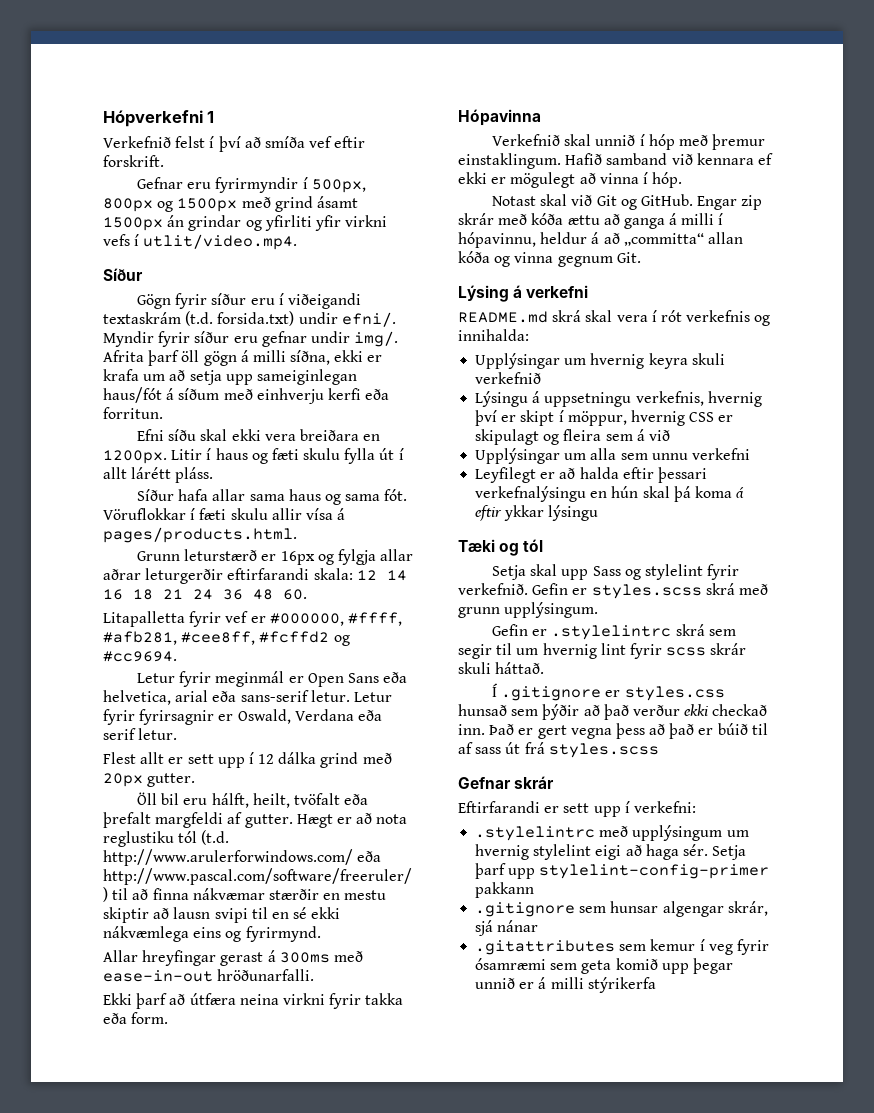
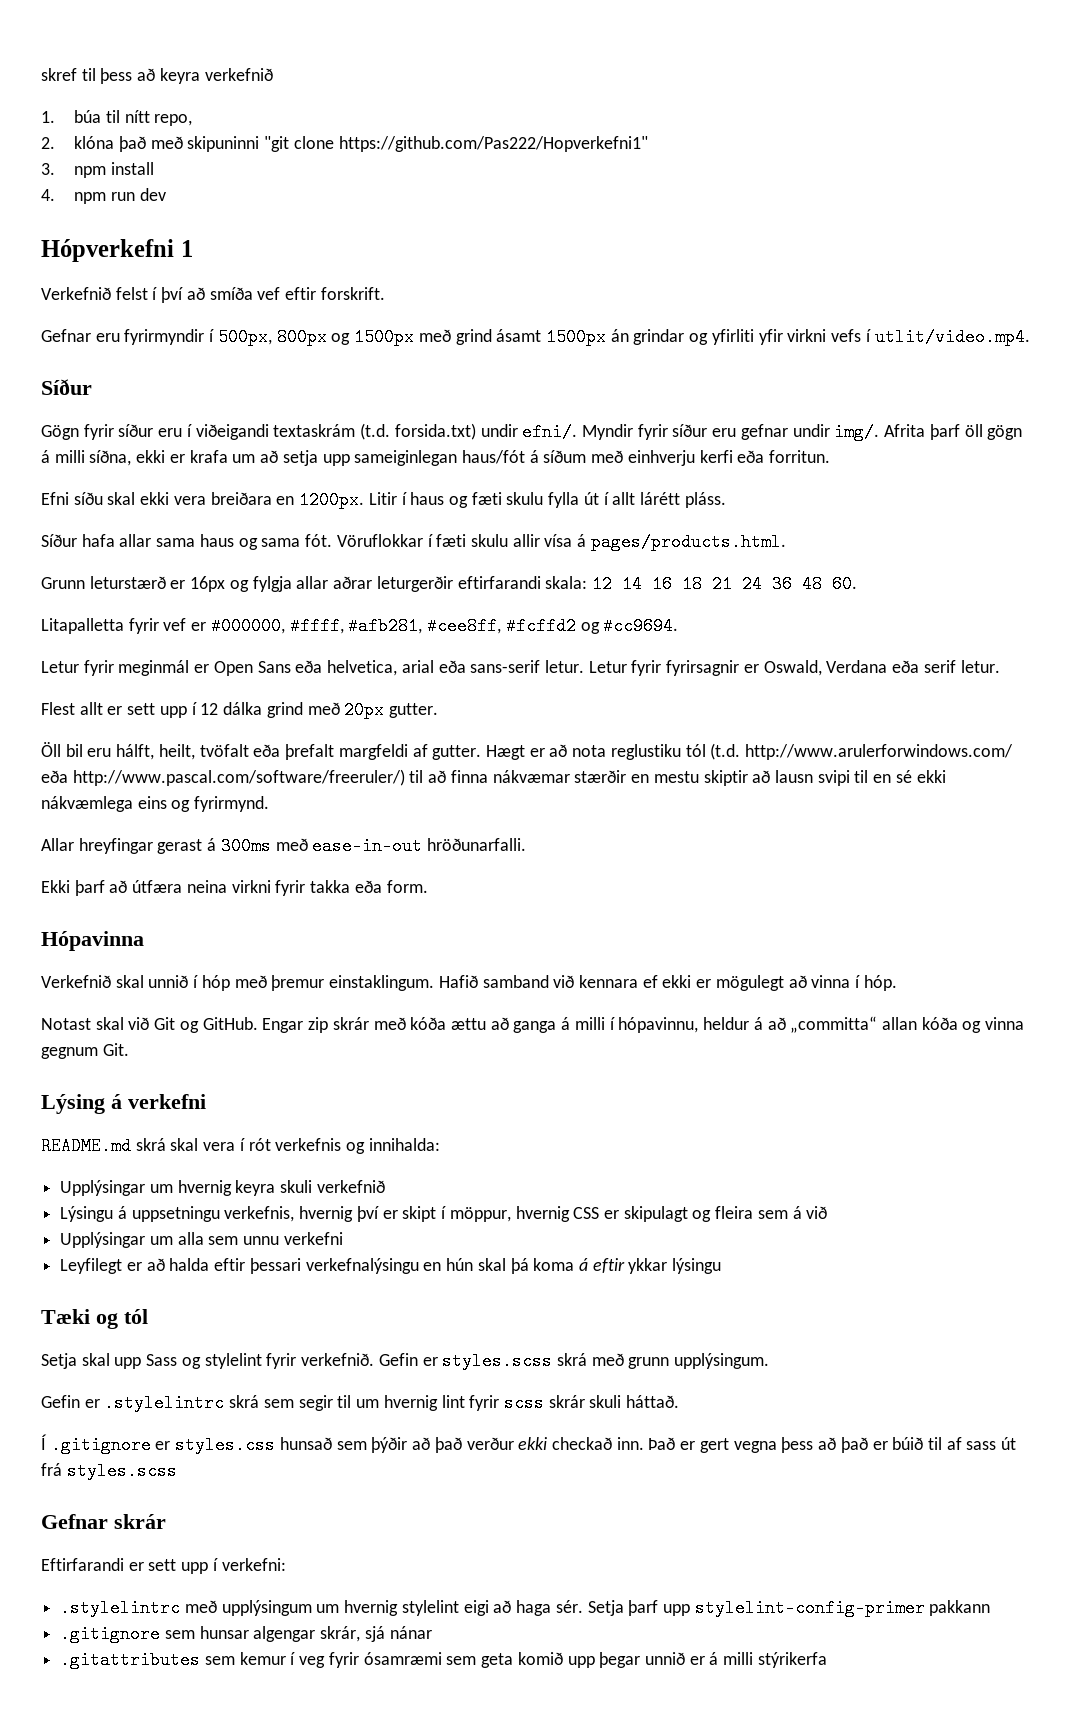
(103, 118) none -> [41,68,273,84] [41,110,193,126] [41,136,648,152] [41,162,154,178] [41,188,166,204] skref til þess að keyra verkefnið // 1. búa til nítt repo, // 2. klóna það með skipuninni "git clone https://github.com/Pas222/Hopverkefni1" // 3. npm install // 4. npm run dev //

